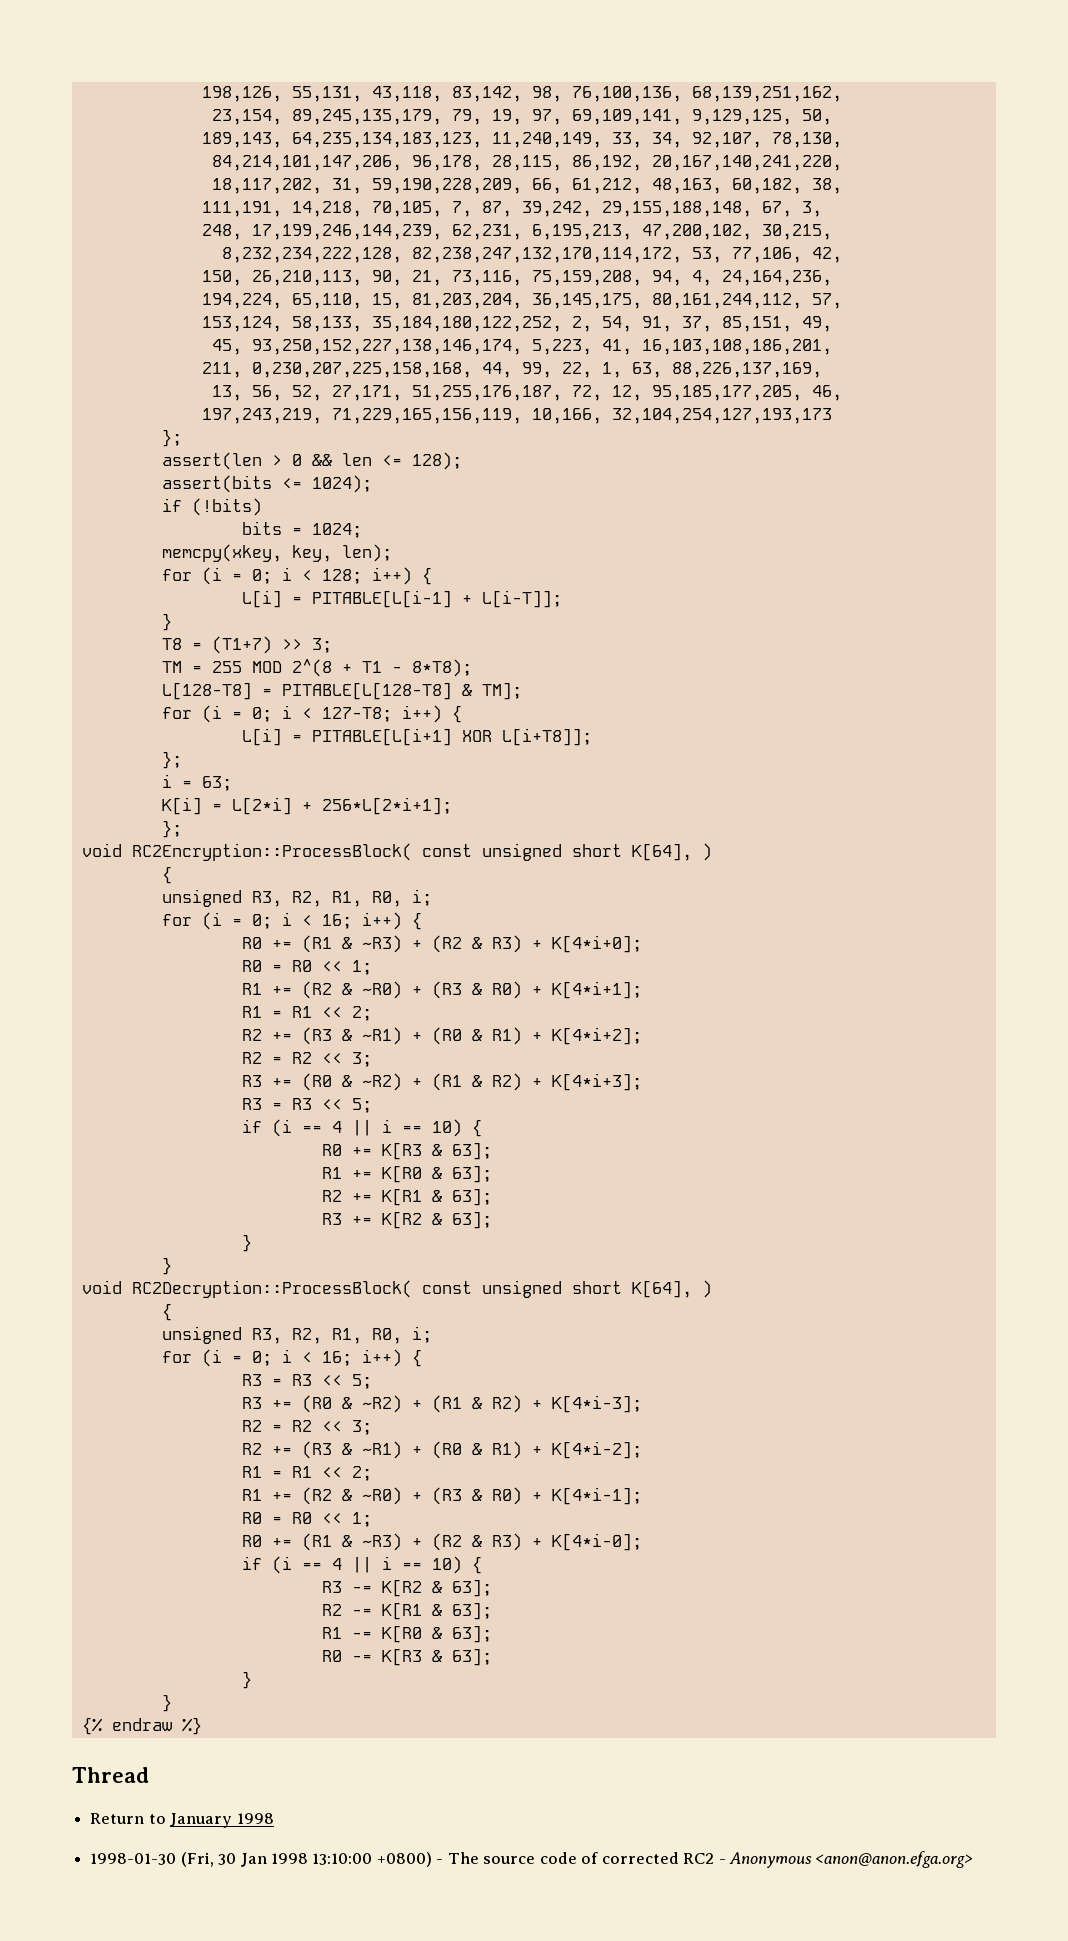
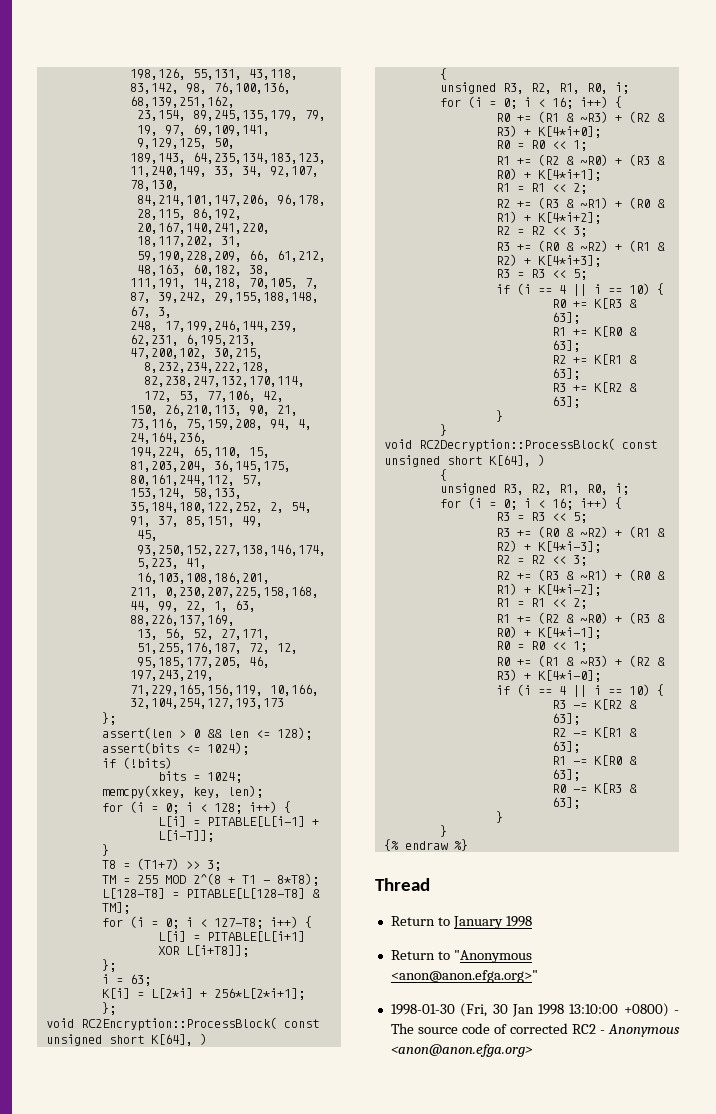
(274, 1818) none -> [390,950,532,963] [390,970,538,983] // Return to "Anonymous <anon@anon.efga.org>"

